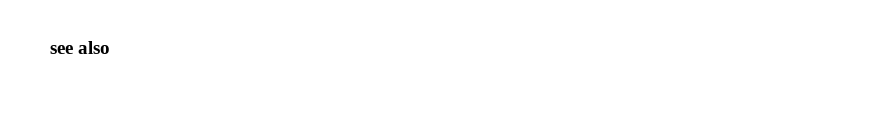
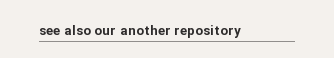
(111, 47) none -> [94,25,242,38] our another repository

